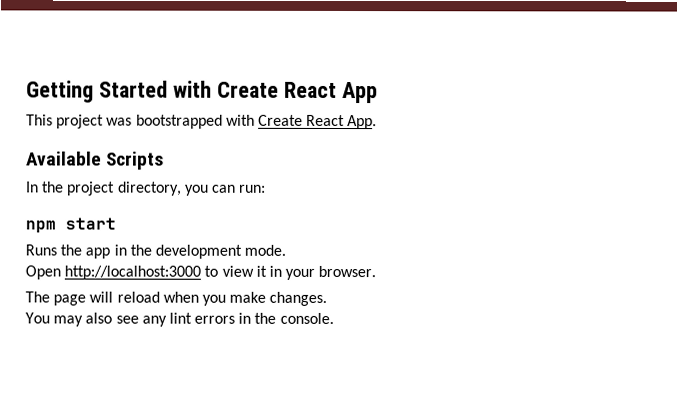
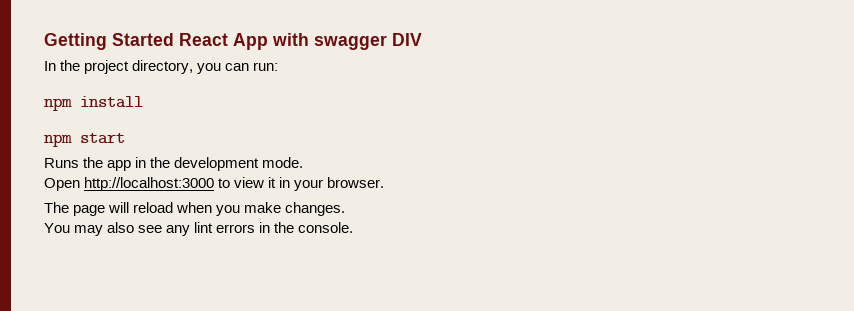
[172,80,279,98] with Create -> (174, 39) none
[26,114,378,130] [26,151,165,170] // This project was bootstrapped with Create React App. // Available Scripts -> [272,33,422,50] with swagger DIV
(267, 188) none -> [44,96,143,111] // npm install

